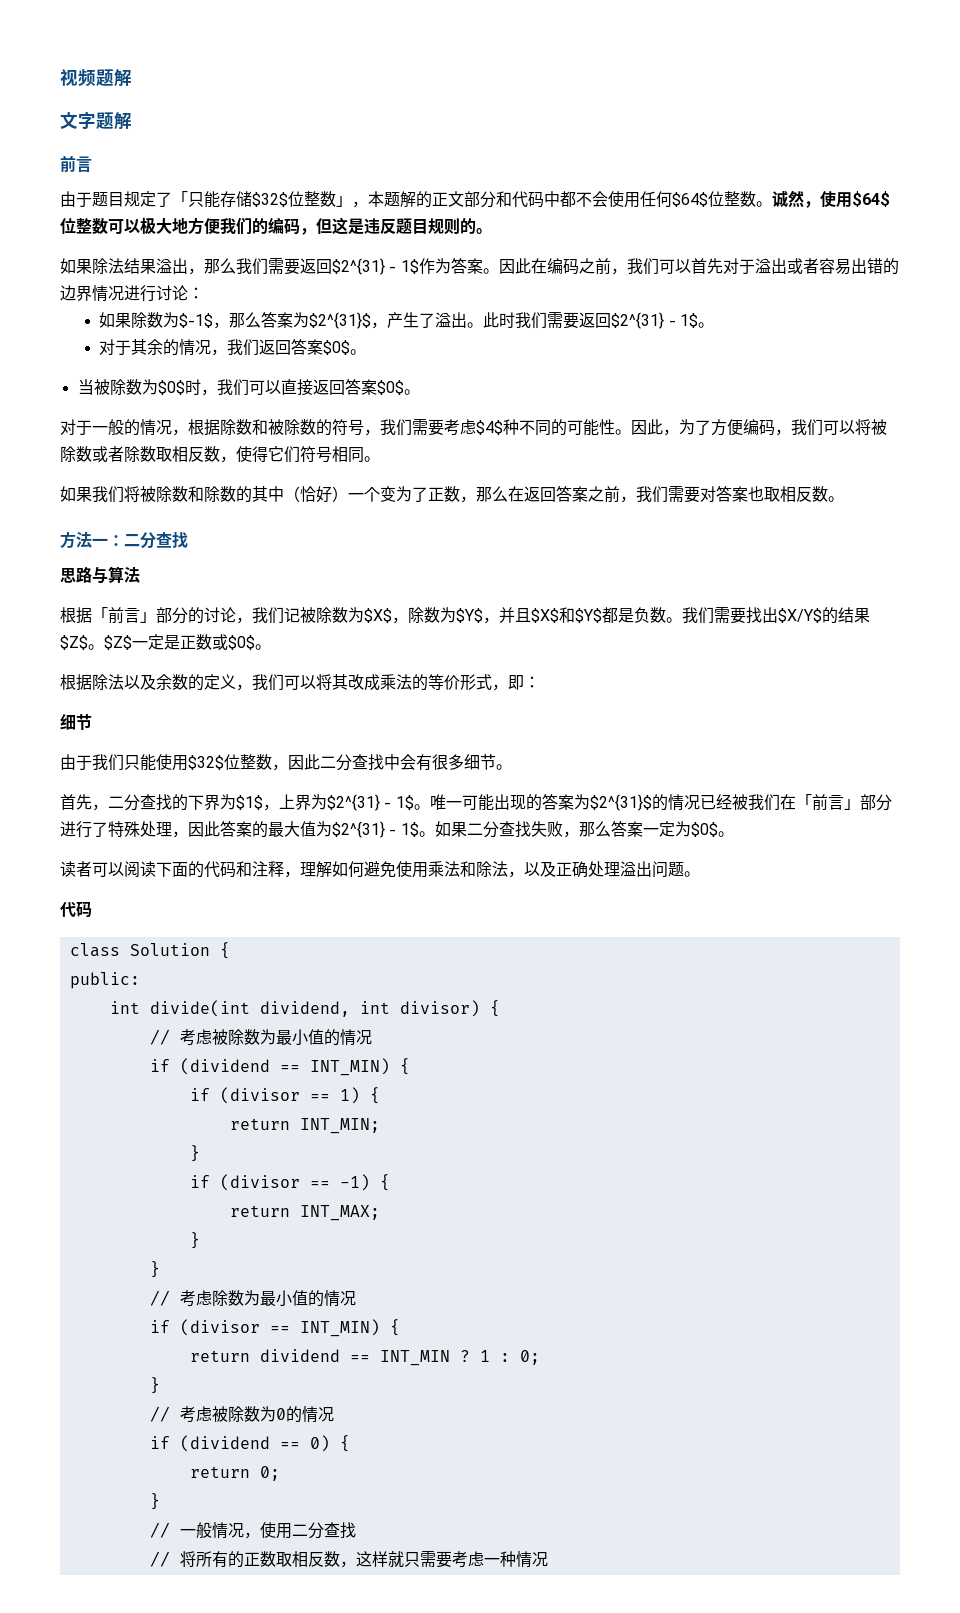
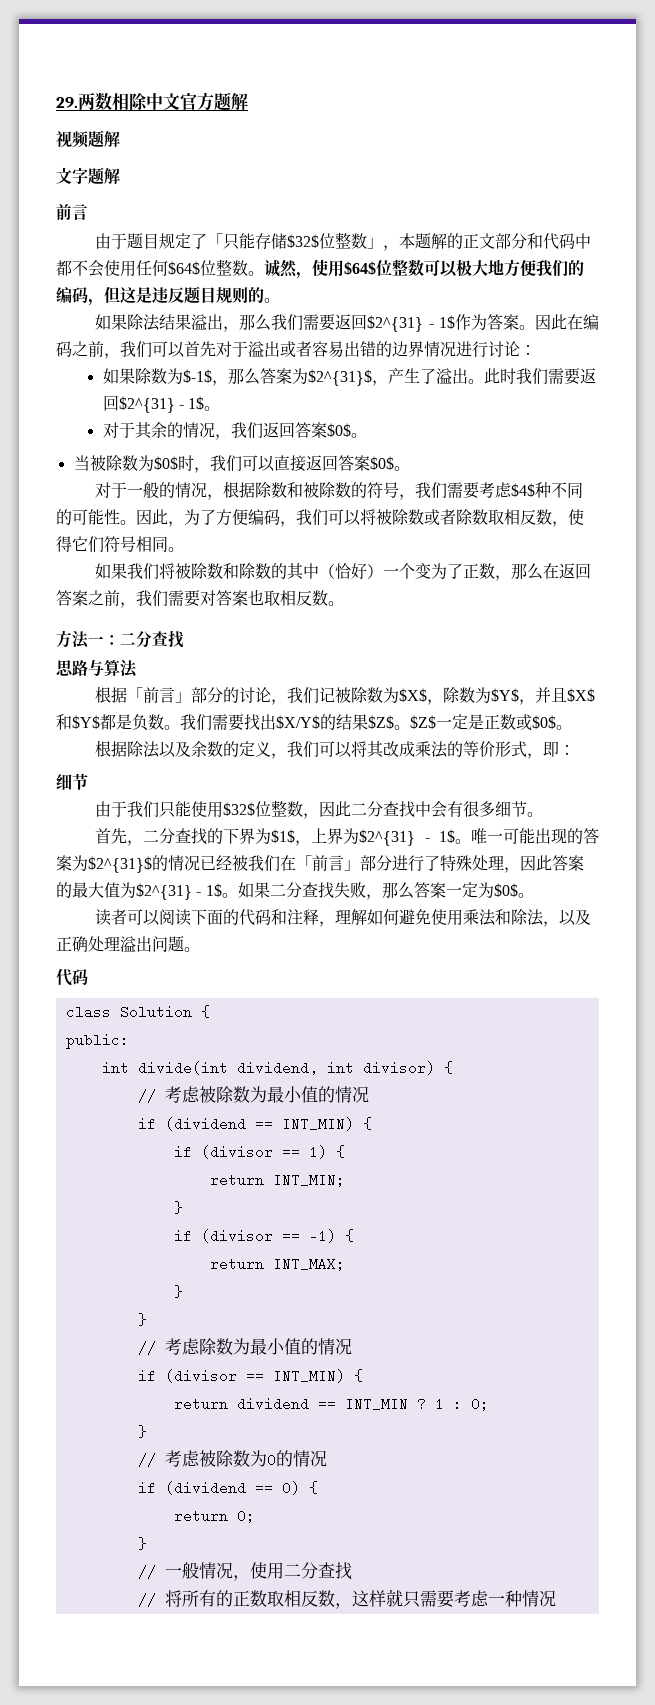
(60, 77) none -> [56,92,248,111] 29.两数相除中文官方题解 //

